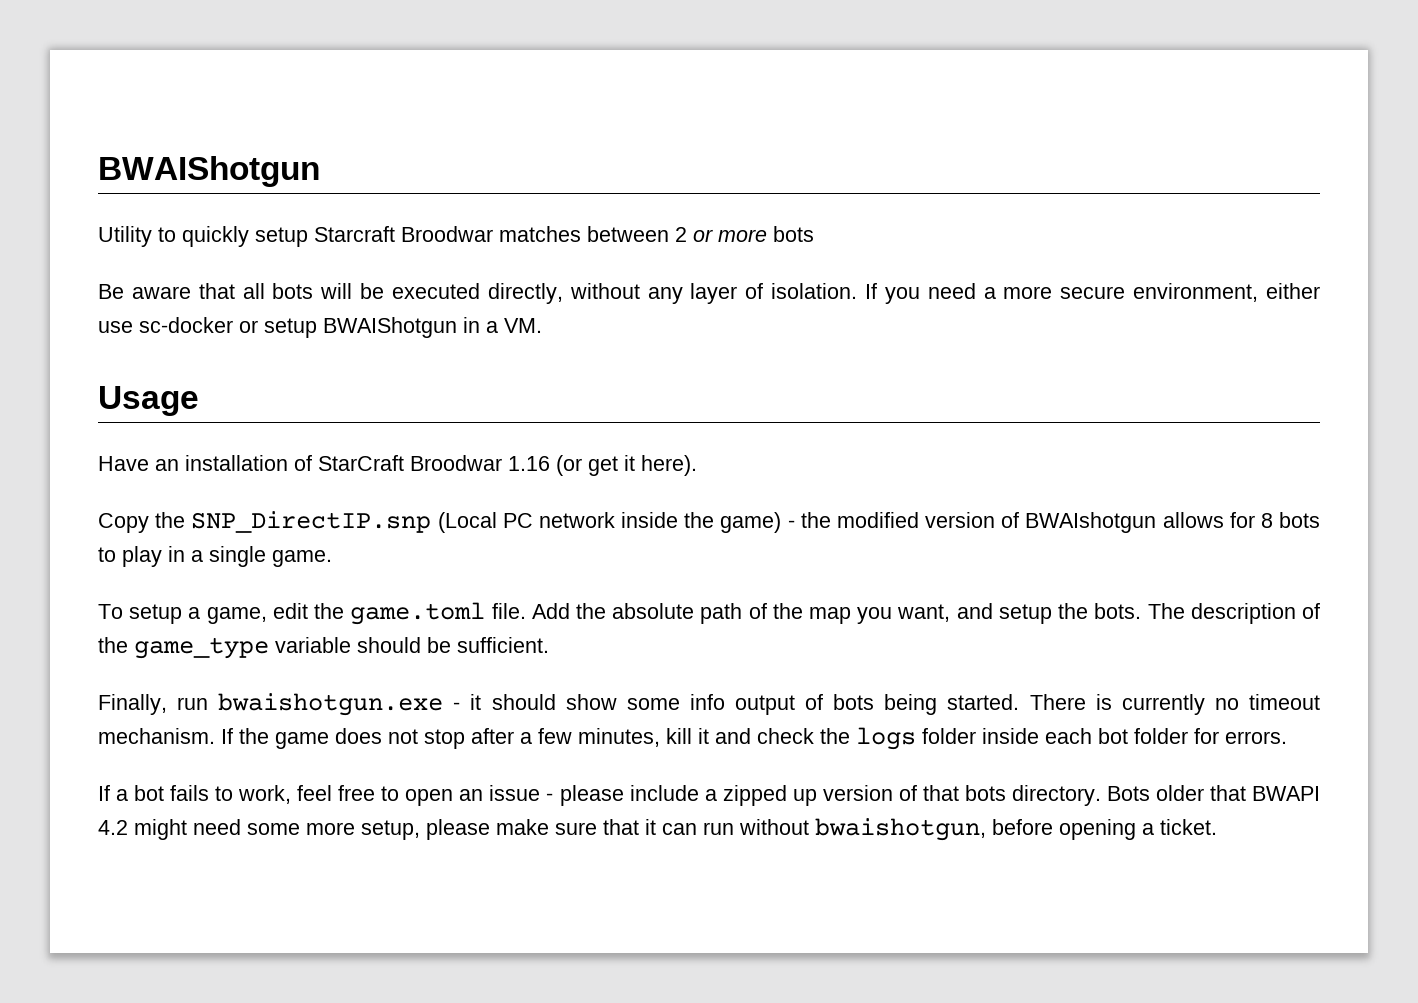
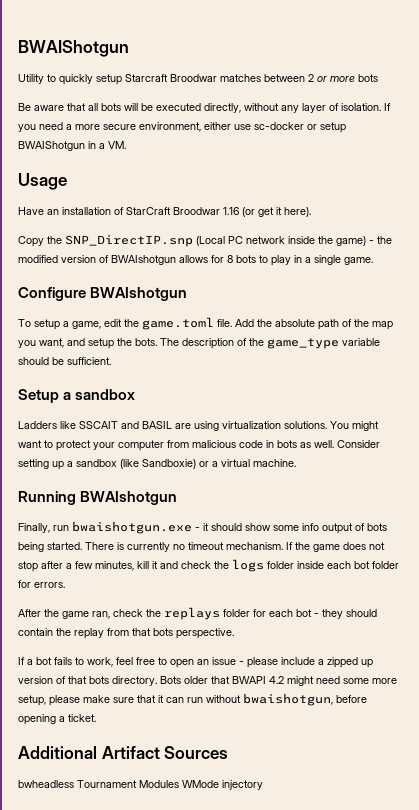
(332, 558) none -> [18,287,188,301] // Configure BWAIshotgun
(549, 645) none -> [18,389,136,403] [18,421,379,431] [18,440,380,451] [18,459,296,470] [18,491,178,505] // Setup a sandbox // Ladders like SSCAIT and BASIL are using virtualization solutions. You might want to protect your computer from malicious code in bots as well. Consider setting up a sandbox (like Sandboxie) or a virtual machine. // Running BWAIshotgun
(1287, 737) none -> [18,607,377,620] [18,628,234,639] // After the game ran, check the replays folder for each bot - they should contain the replay from that bots perspective.
(1217, 827) none -> [18,746,229,759] [18,780,263,790] // Additional Artifact Sources // bwheadless Tournament Modules WMode injectory

